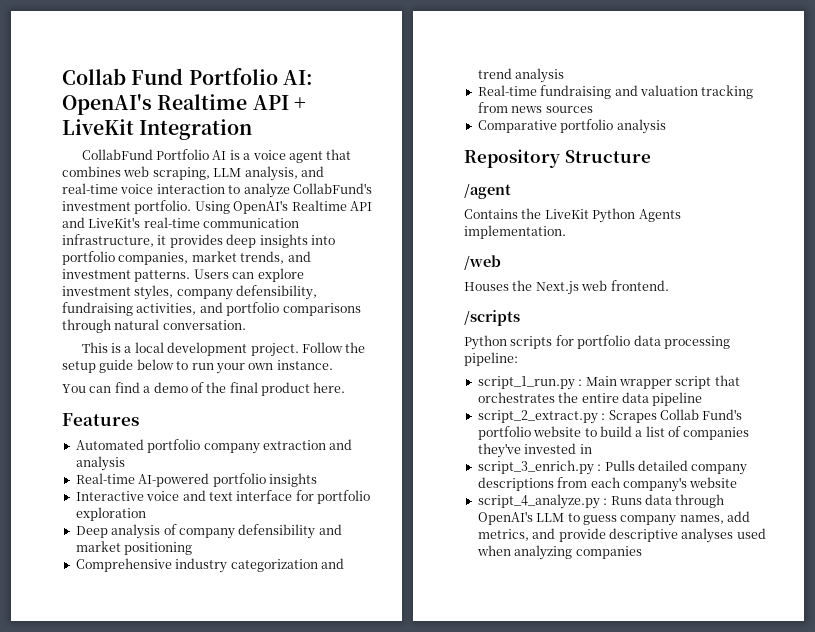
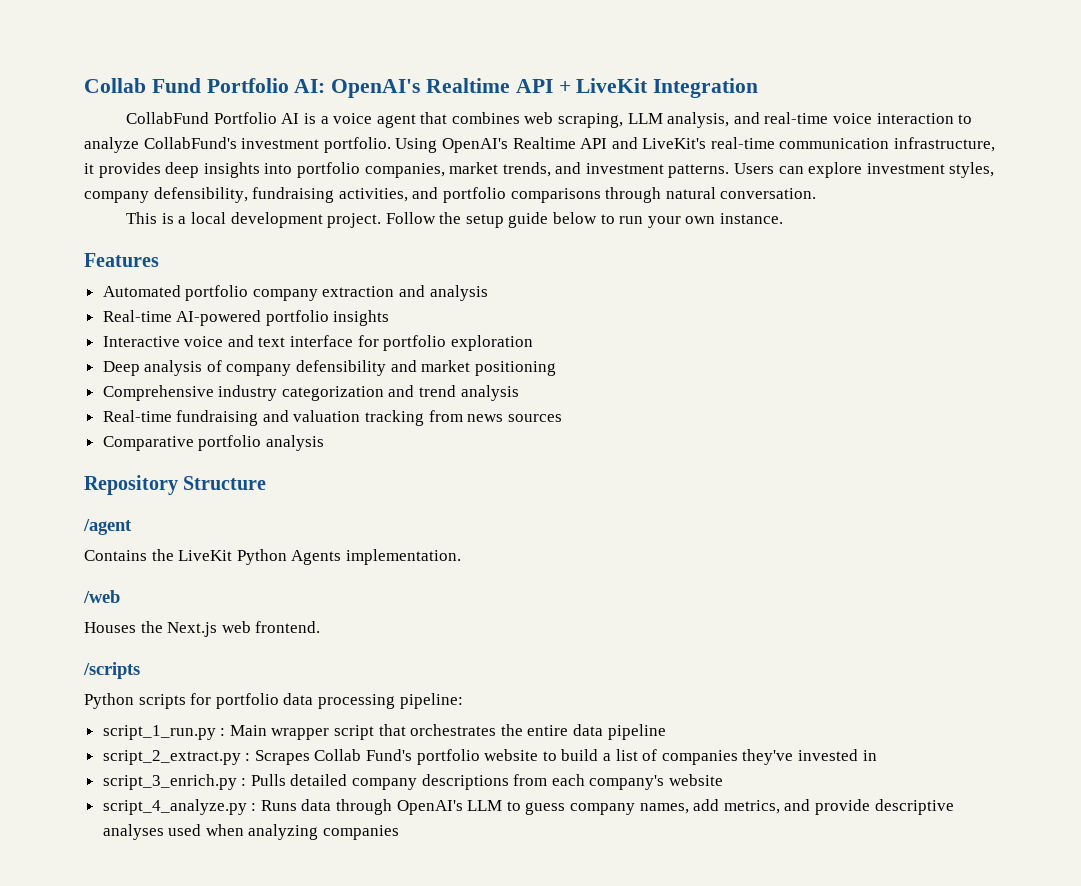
[62,382,346,396] // You can find a demo of the final product here. -> (784, 218) none

